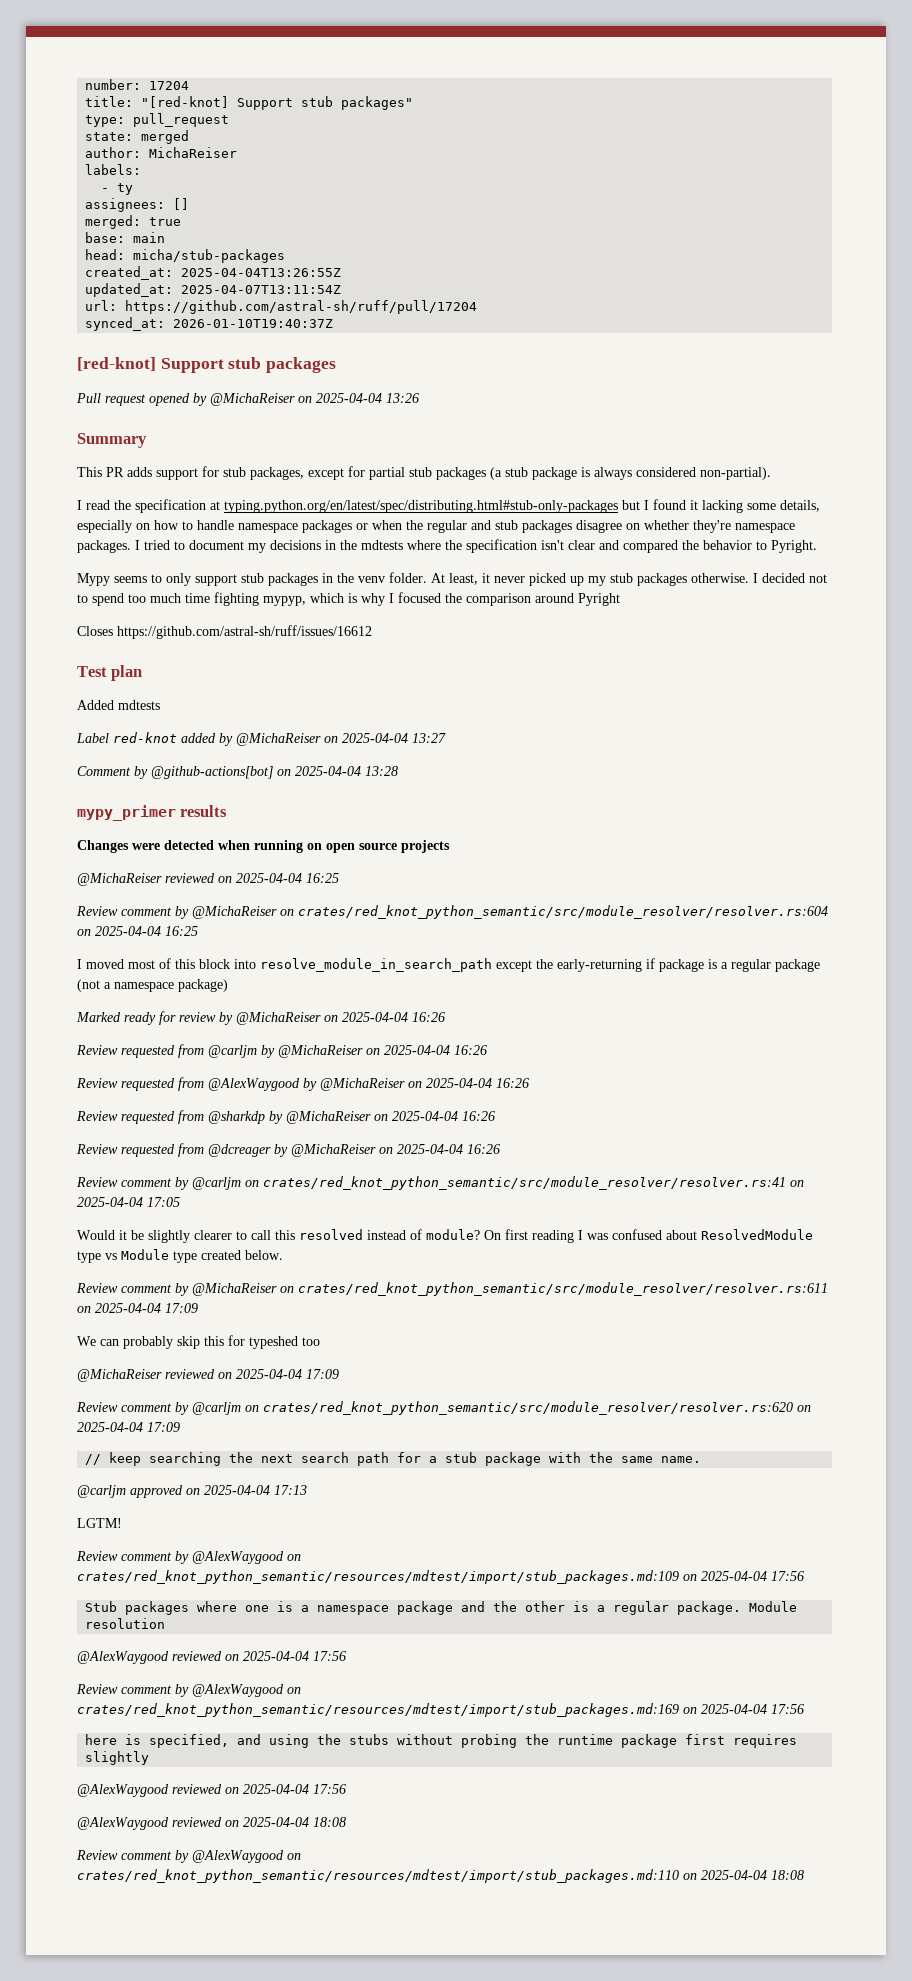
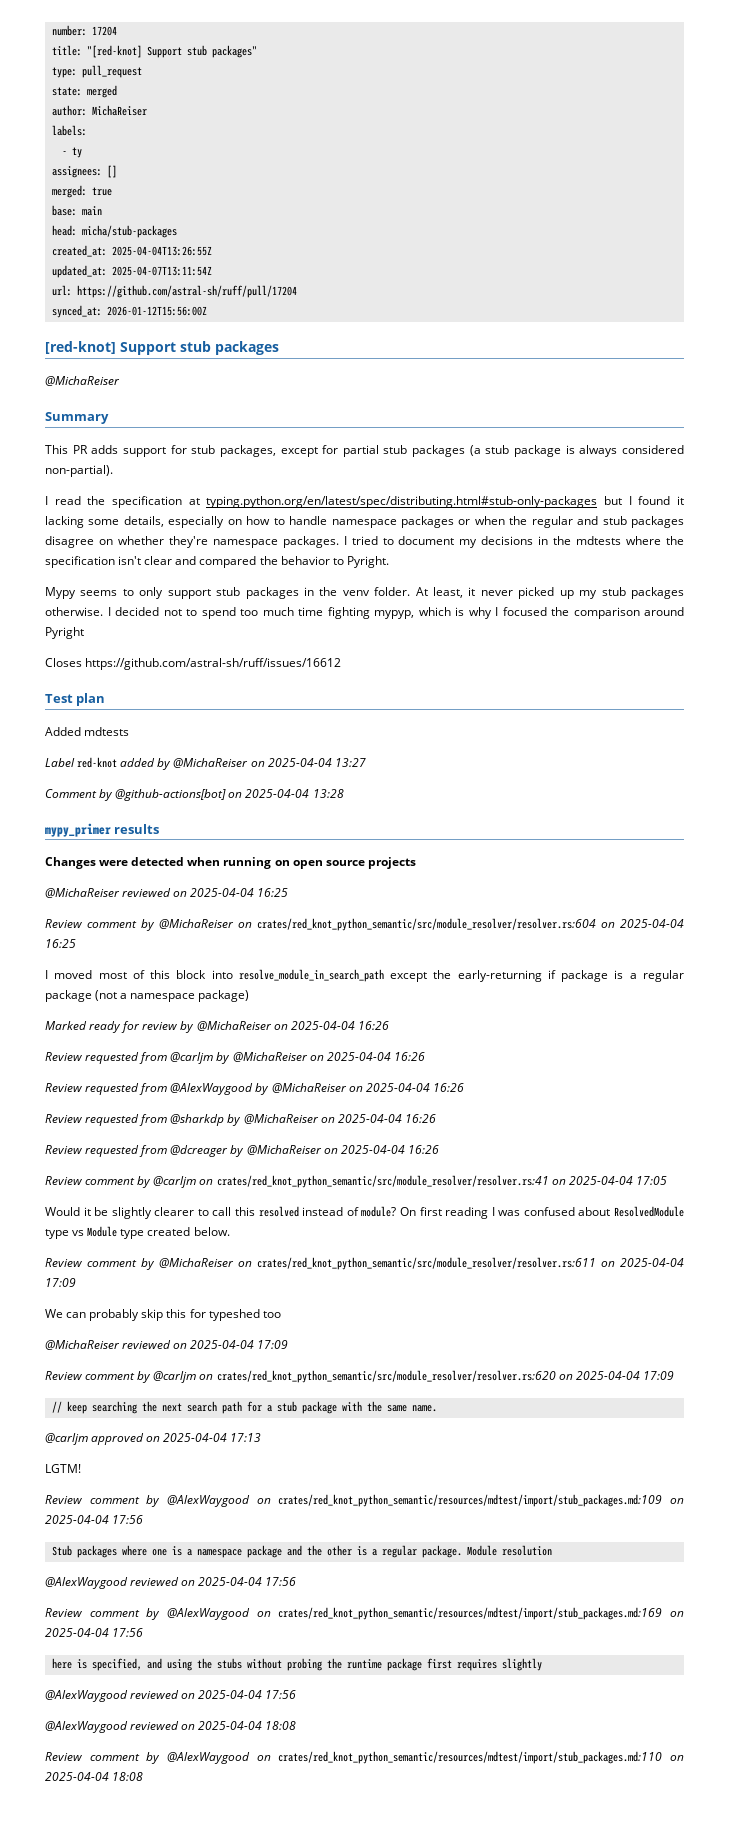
[173,319,334,328] 2026-01-10T19:40:37Z -> [106,306,207,316] 2026-01-12T15:56:00Z
[76,393,419,406] Pull request opened by @MichaReiser on 2025-04-04 13:26 -> [45,376,120,386] @MichaReiser

